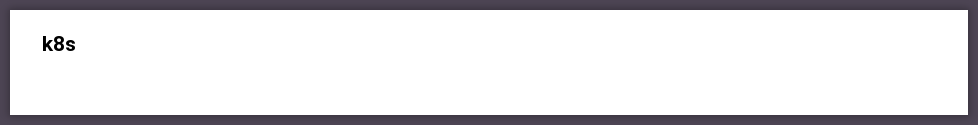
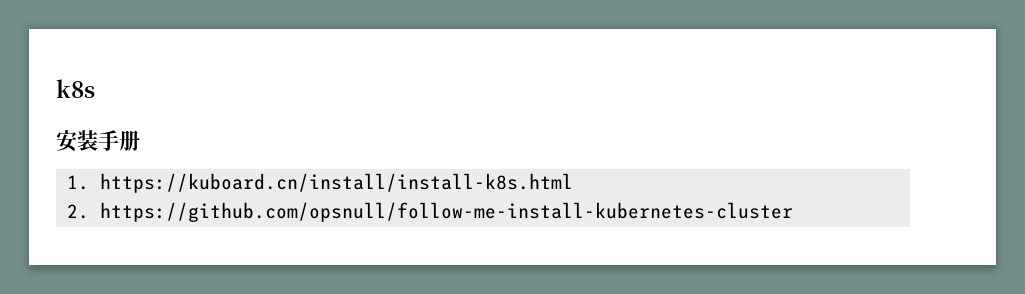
(76, 43) none -> [56,130,140,152] [66,173,573,193] [66,202,793,222] // 安装手册 // 1. https://kuboard.cn/install/install-k8s.html // 2. https://github.com/opsnull/follow-me-install-kubernetes-cluster

